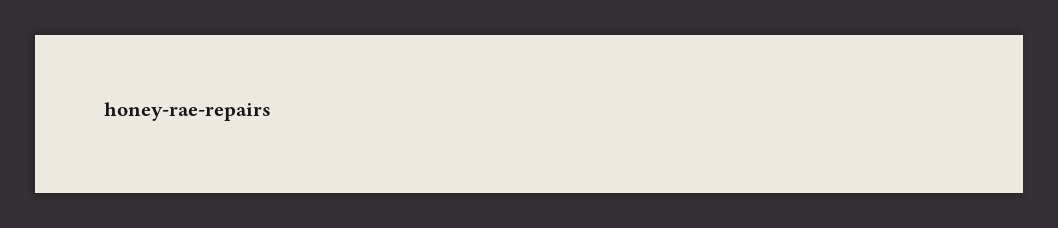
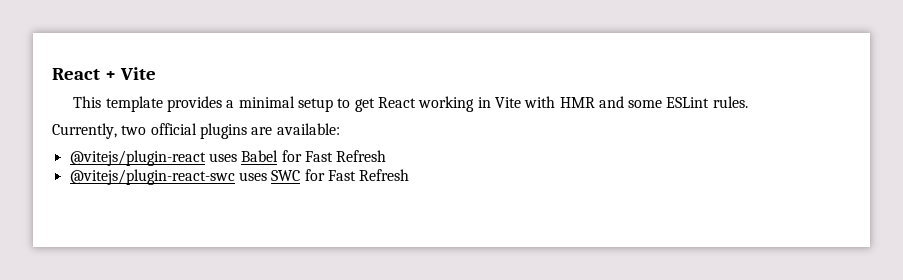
[104,102,271,121] honey-rae-repairs -> [52,67,156,80] [73,96,748,112] [52,123,340,139] [69,150,387,166] [69,169,410,185] React + Vite // This template provides a minimal setup to get React working in Vite with HMR and some ESLint rules. // Currently, two official plugins are available: // @vitejs/plugin-react uses Babel for Fast Refresh // @vitejs/plugin-react-swc uses SWC for Fast Refresh

